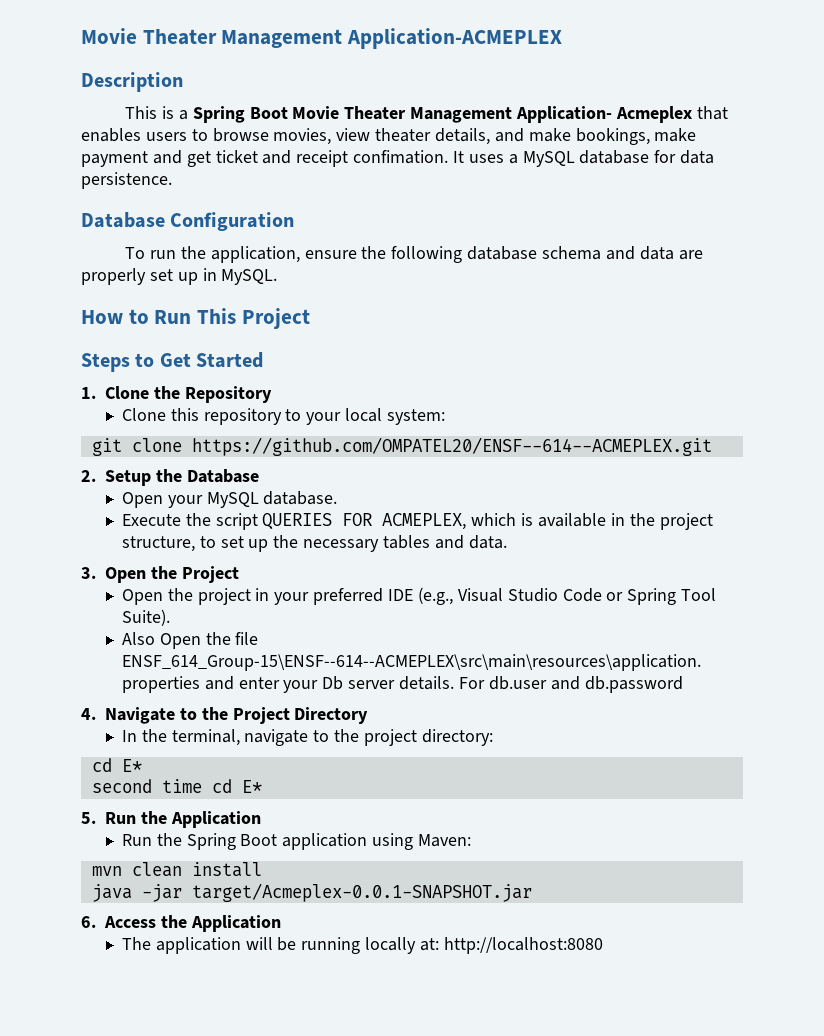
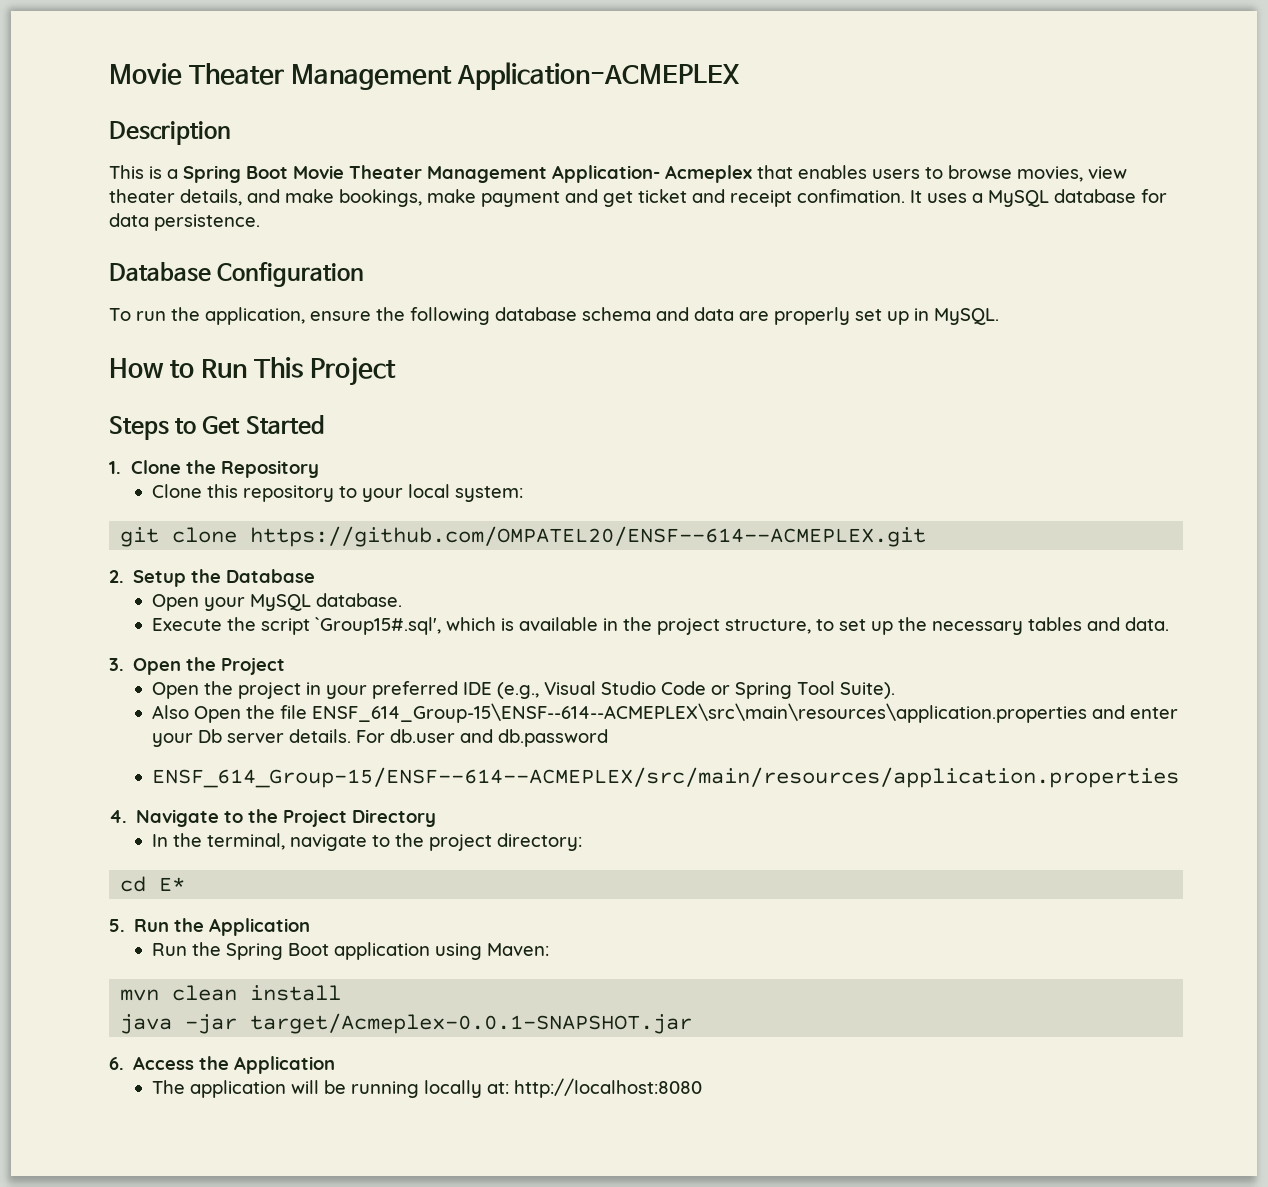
[262,513,467,530] QUERIES FOR ACMEPLEX, -> [314,617,441,635] `Group15#.sql',
(683, 684) none -> [151,767,1179,788] // ENSF_614_Group-15/ENSF--614--ACMEPLEX/src/main/resources/application.properties
[91,779,262,793] // second time cd E* -> (186, 884) none

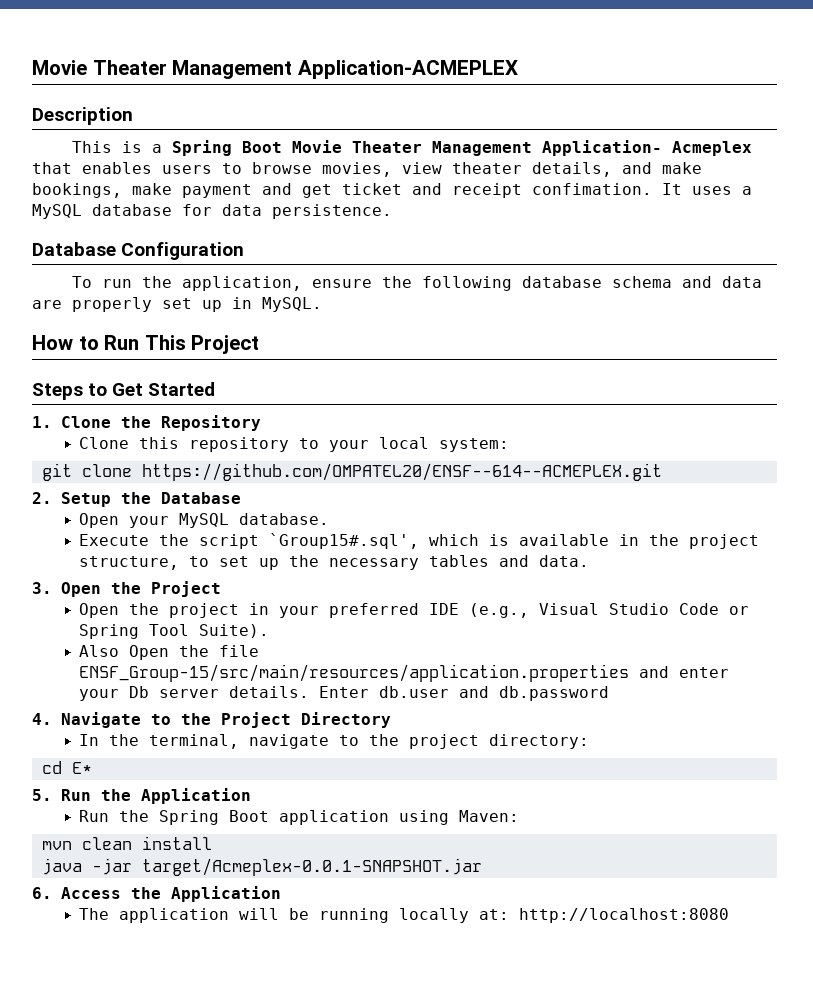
[311,703,1087,723] ENSF_614_Group-15\ENSF--614--ACMEPLEX\src\main\resources\application.properties -> [79,664,630,682] ENSF_Group-15/src/main/resources/application.properties
[355,730,385,743] For -> [319,686,370,698] Enter
[151,767,1179,788] // ENSF_614_Group-15/ENSF--614--ACMEPLEX/src/main/resources/application.properties -> (610, 693) none

